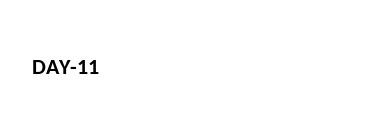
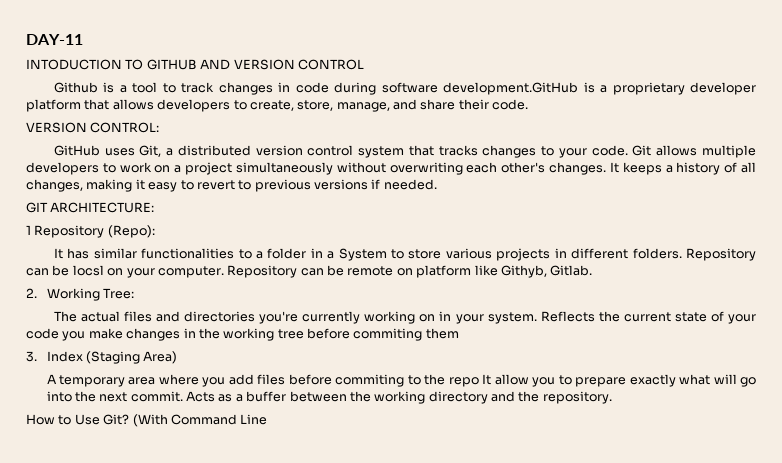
(99, 67) none -> [26,59,364,70] [53,82,756,95] [26,99,529,112] [26,122,160,133] [53,145,756,158] [26,162,757,175] [26,179,437,192] [26,202,155,213] [26,225,155,238] [53,248,756,261] [26,265,593,278] [26,288,134,301] [53,311,757,324] [26,328,459,341] [26,351,178,364] [46,374,757,387] [46,391,612,404] [26,414,268,427] // INTODUCTION TO GITHUB AND VERSION CONTROL // Github is a tool to track changes in code during software development.GitHub is a proprietary developer platform that allows developers to create, store, manage, and share their code. // VERSION CONTROL: // GitHub uses Git, a distributed version control system that tracks changes to your code. Git allows multiple developers to work on a project simultaneously without overwriting each other's changes. It keeps a history of all changes, making it easy to revert to previous versions if needed. // GIT ARCHITECTURE: // 1 Repository (Repo): // It has similar functionalities to a folder in a System to store various projects in different folders. Repository can be locsl on your computer. Repository can be remote on platform like Githyb, Gitlab. // 2. Working Tree: // The actual files and directories you're currently working on in your system. Reflects the current state of your code you make changes in the working tree before commiting them // 3. Index (Staging Area) // A temporary area where you add files before commiting to the repo It allow you to prepare exactly what will go into the next commit. Acts as a buffer between the working directory and the repository. // How to Use Git? (With Command Line

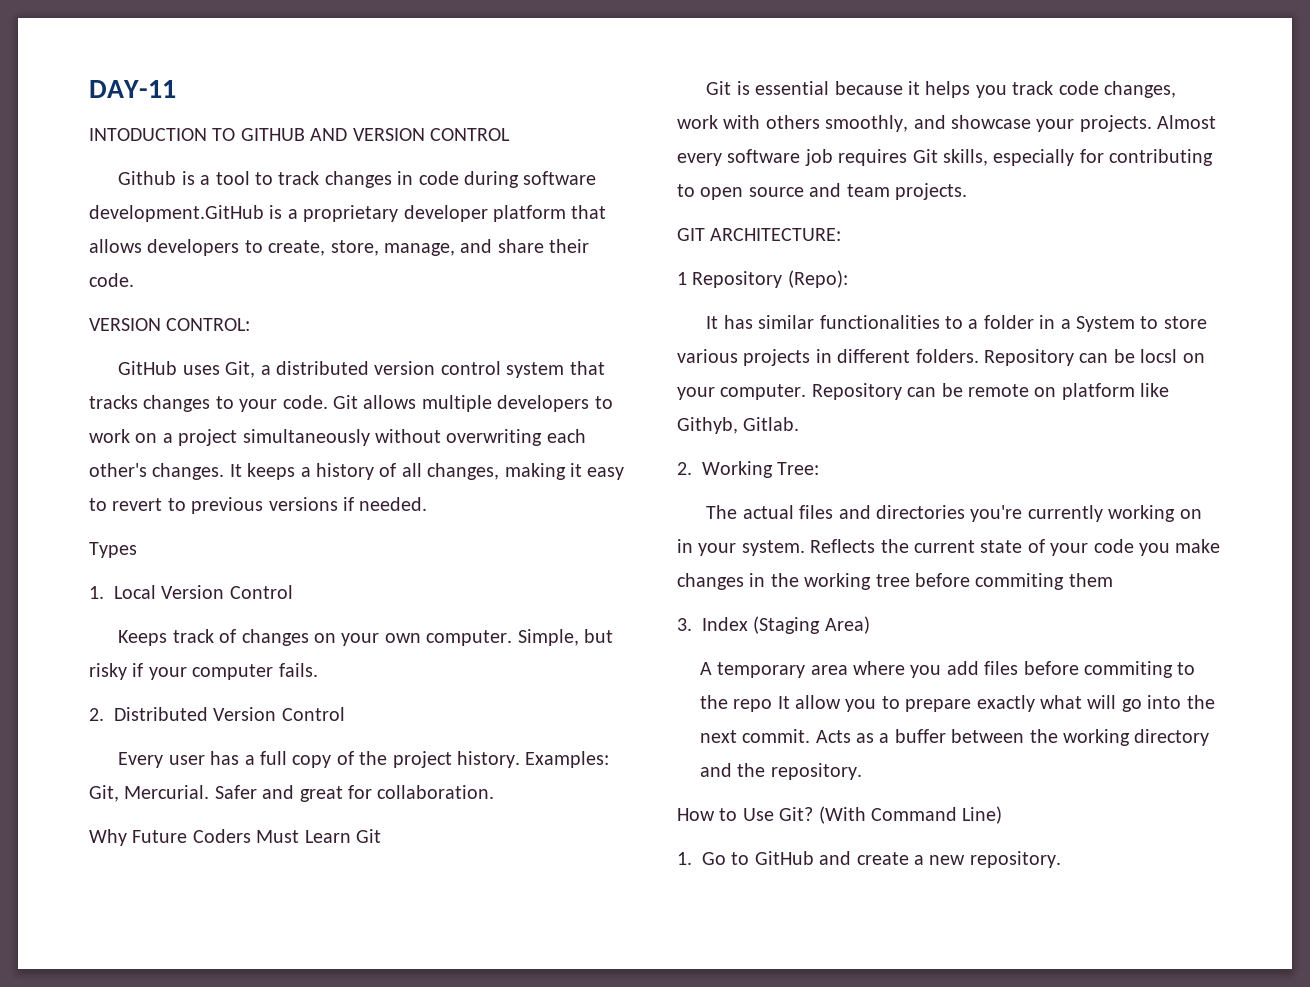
(437, 184) none -> [89,542,137,558] [89,585,293,599] [118,629,613,646] [89,663,318,680] [89,707,345,721] [118,751,610,768] [89,785,495,802] [89,829,381,846] [706,81,1176,98] [677,115,1217,132] [677,149,1214,166] [677,183,967,200] // Types // 1. Local Version Control // Keeps track of changes on your own computer. Simple, but risky if your computer fails. // 2. Distributed Version Control // Every user has a full copy of the project history. Examples: Git, Mercurial. Safer and great for collaboration. // Why Future Coders Must Learn Git // Git is essential because it helps you track code changes, work with others smoothly, and showcase your projects. Almost every software job requires Git skills, especially for contributing to open source and team projects.
[240,414,268,425] Line -> [962,806,1003,824] [677,851,1061,868] Line) // 1. Go to GitHub and create a new repository.

